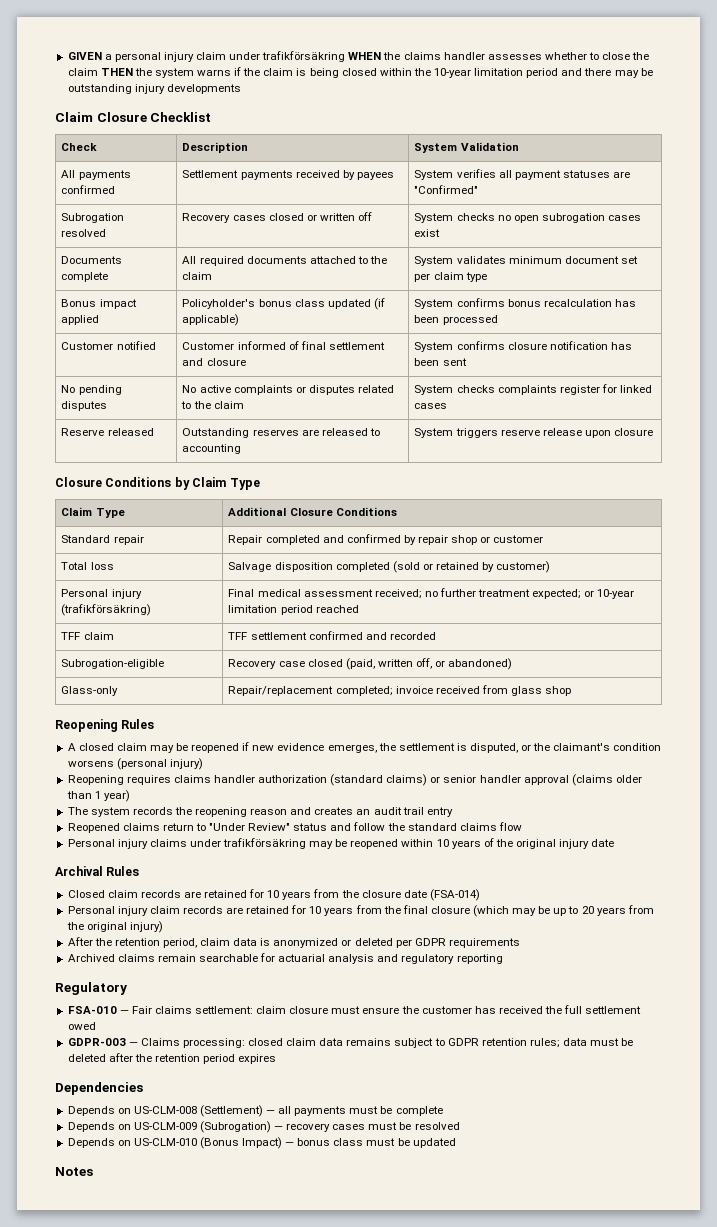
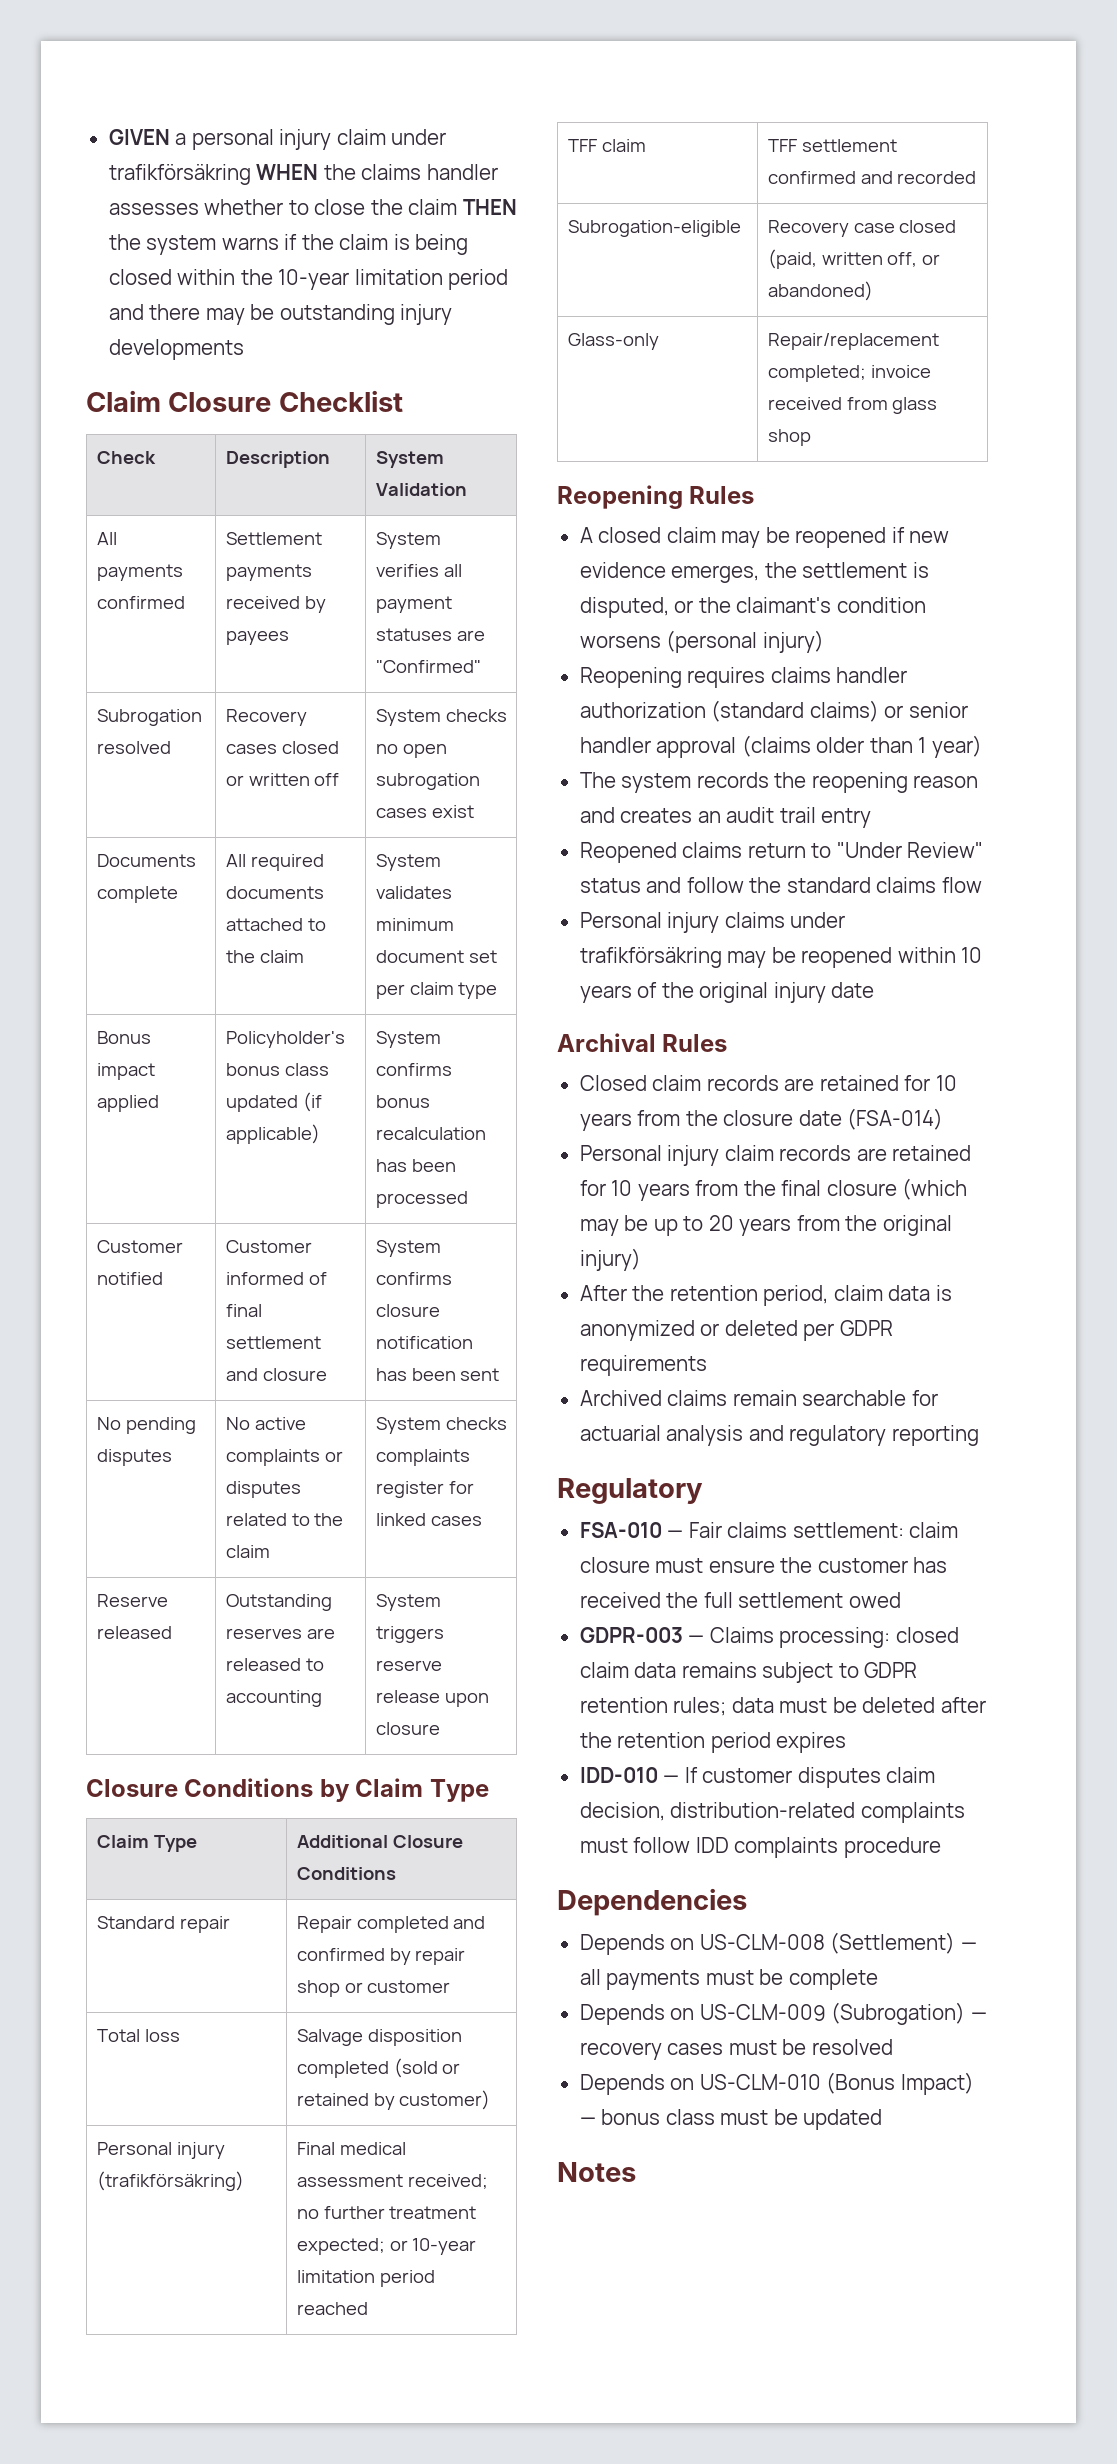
(277, 1059) none -> [579,1767,936,1788] [579,1802,965,1823] [579,1837,941,1858] // IDD-010 — If customer disputes claim decision, distribution-related complaints must follow IDD complaints procedure

